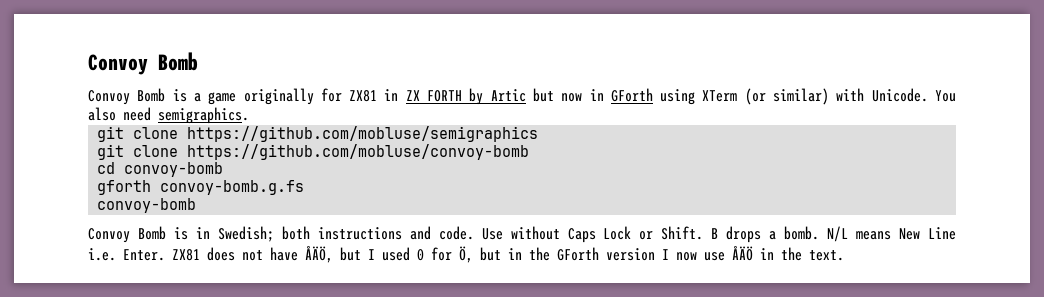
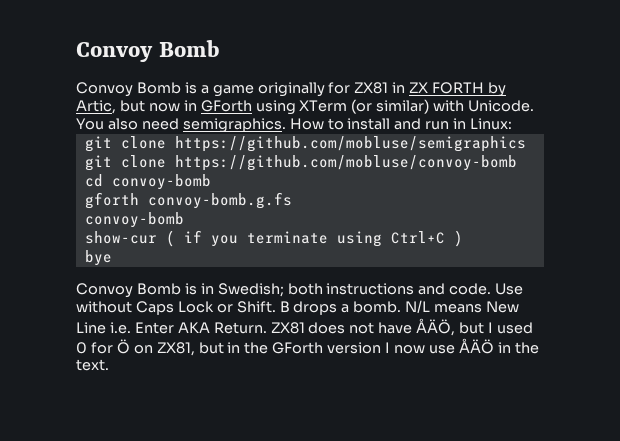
[490,89,526,102] Artic -> [76,100,116,114] Artic,
(249, 115) none -> [289,118,513,130] How to install and run in Linux:
(197, 205) none -> [84,230,463,247] [84,250,112,266] // show-cur ( if you terminate using Ctrl+C ) // bye
[123,249,165,261] Enter. -> [134,322,267,334] Enter AKA Return.
[459,246,473,263] Ö, -> [116,339,195,356] Ö on ZX81,

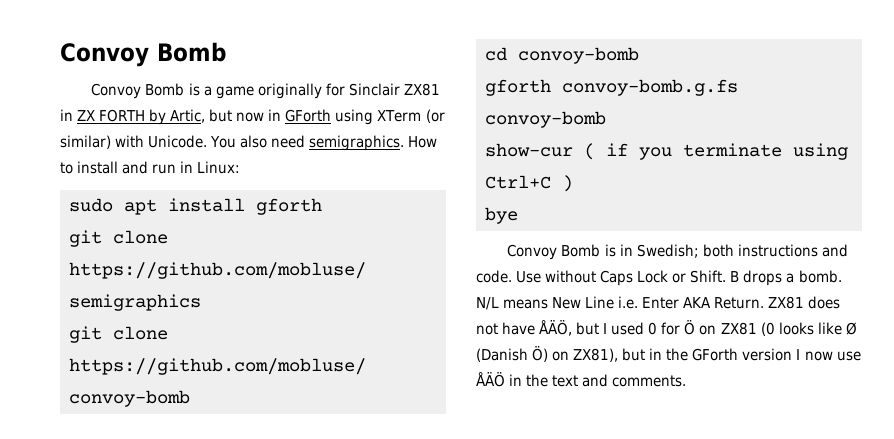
(351, 88) none -> [348,83,400,96] Sinclair
(513, 124) none -> [69,198,322,215] // sudo apt install gforth
[156,342,195,356] ZX81, -> [720,322,857,336] [476,346,619,362] ZX81 (0 looks like Ø (Danish Ö) on ZX81),
[76,359,109,371] text. -> [552,374,687,387] text and comments.

